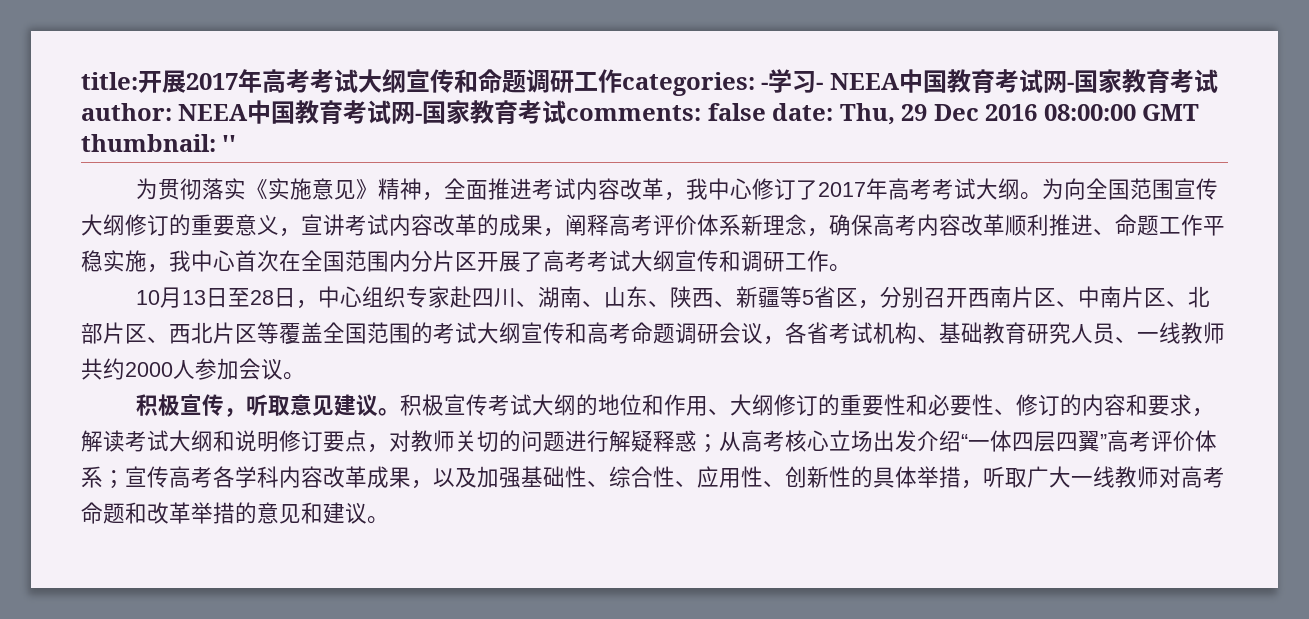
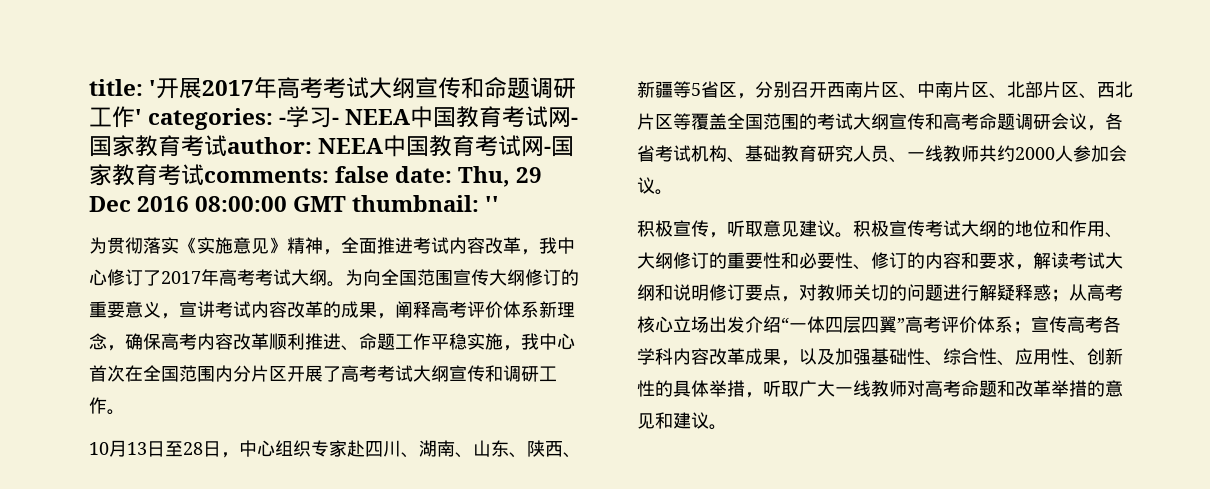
(138, 81) none -> [149,80,157,96] '
(622, 81) none -> [135,109,142,125] '

